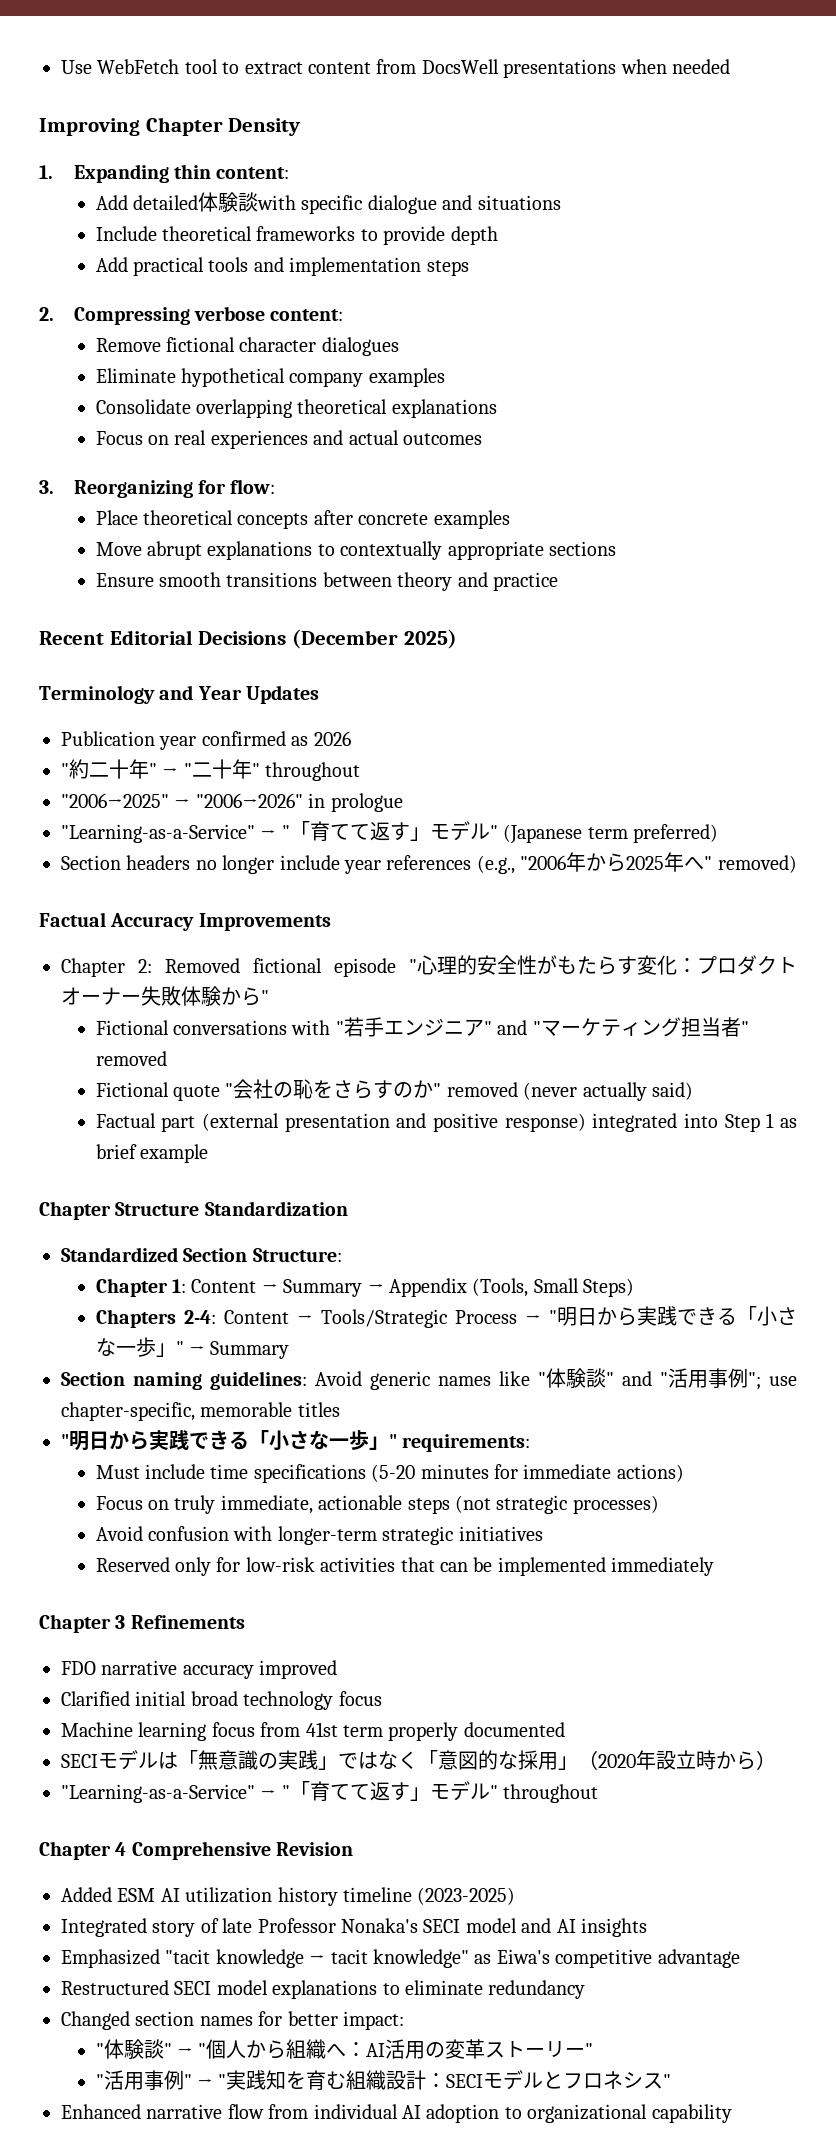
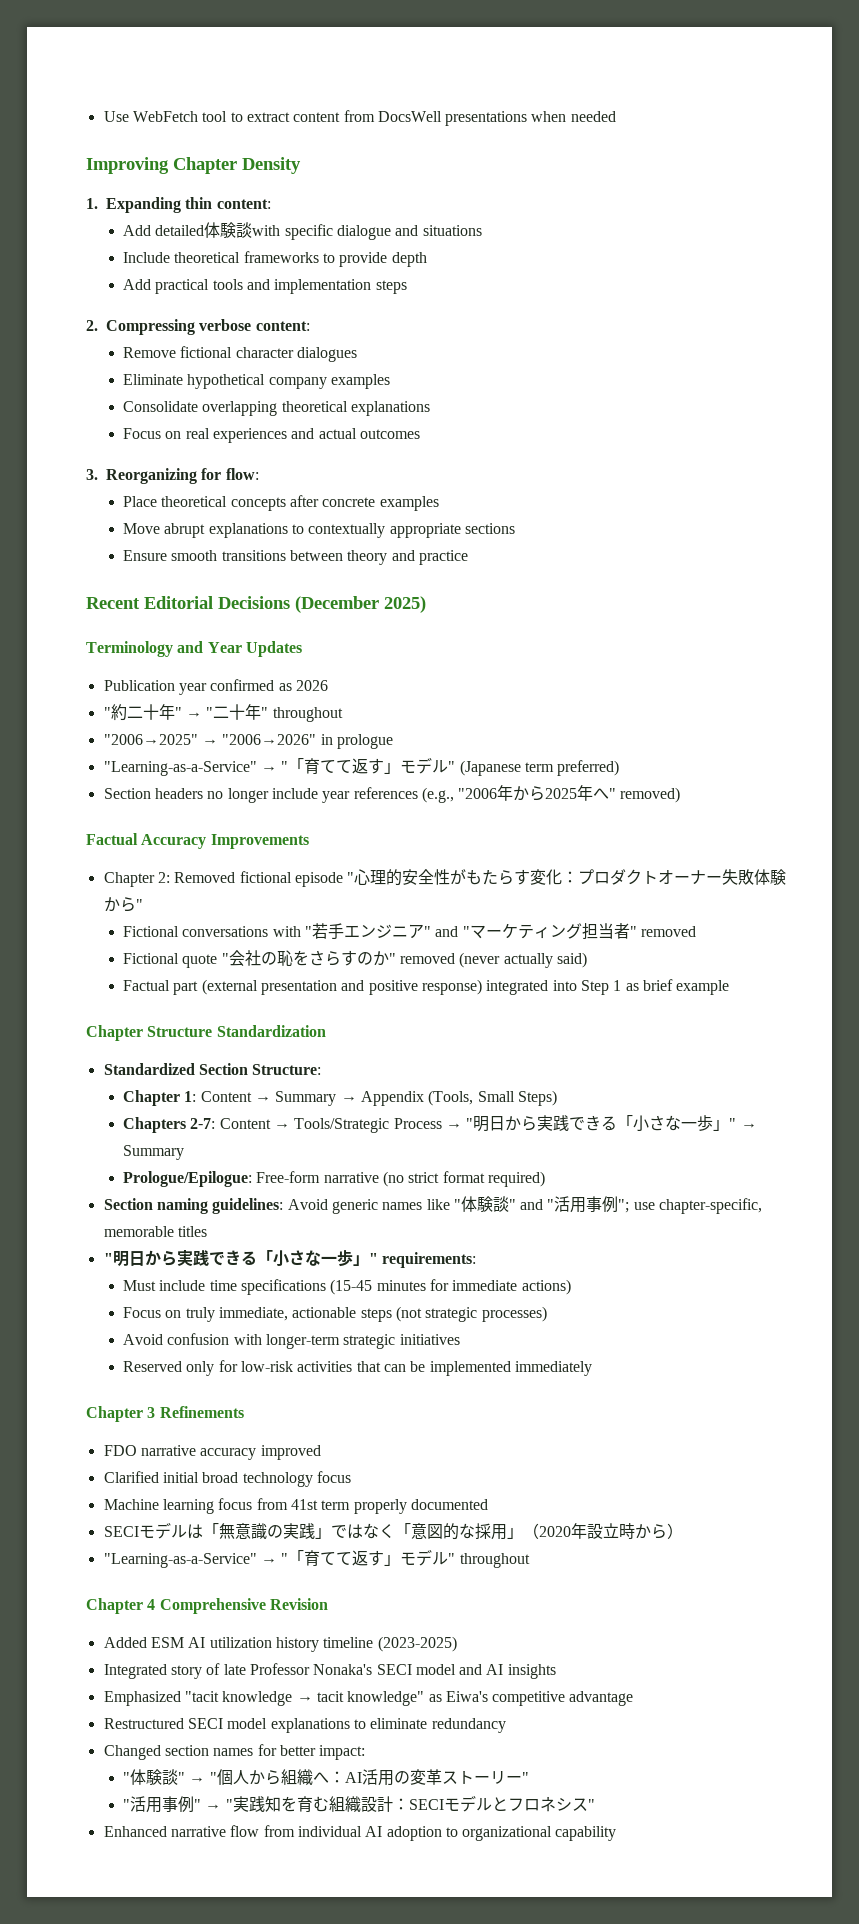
[183,1310,216,1324] 2-4: -> [190,1118,216,1129] 2-7:
(290, 1350) none -> [122,1171,545,1187] // Prologue/Epilogue: Free-form narrative (no strict format required)
[371,1464,416,1482] (5-20 -> [330,1279,373,1295] (15-45

